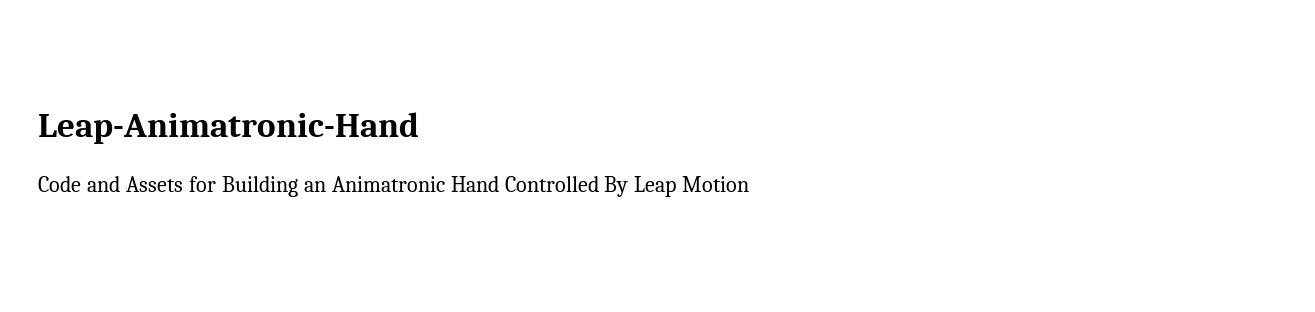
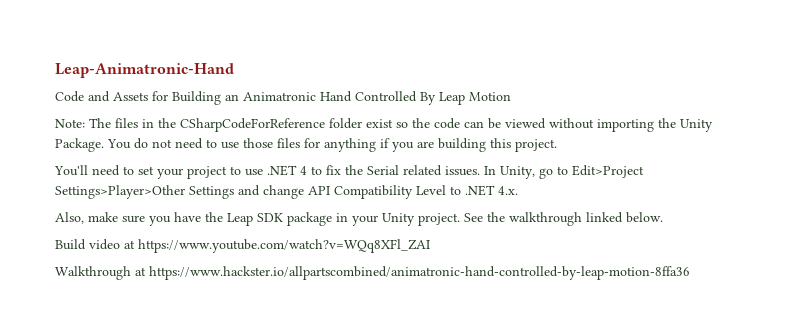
(750, 184) none -> [55,118,713,132] [55,138,557,152] [54,165,644,179] [55,185,518,199] [55,212,663,226] [55,239,430,253] [55,266,690,280] // Note: The files in the CSharpCodeForReference folder exist so the code can be viewed without importing the Unity Package. You do not need to use those files for anything if you are building this project. // You'll need to set your project to use .NET 4 to fix the Serial related issues. In Unity, go to Edit>Project Settings>Player>Other Settings and change API Compatibility Level to .NET 4.x. // Also, make sure you have the Leap SDK package in your Unity project. See the walkthrough linked below. // Build video at https://www.youtube.com/watch?v=WQq8XFl_ZAI // Walkthrough at https://www.hackster.io/allpartscombined/animatronic-hand-controlled-by-leap-motion-8ffa36

